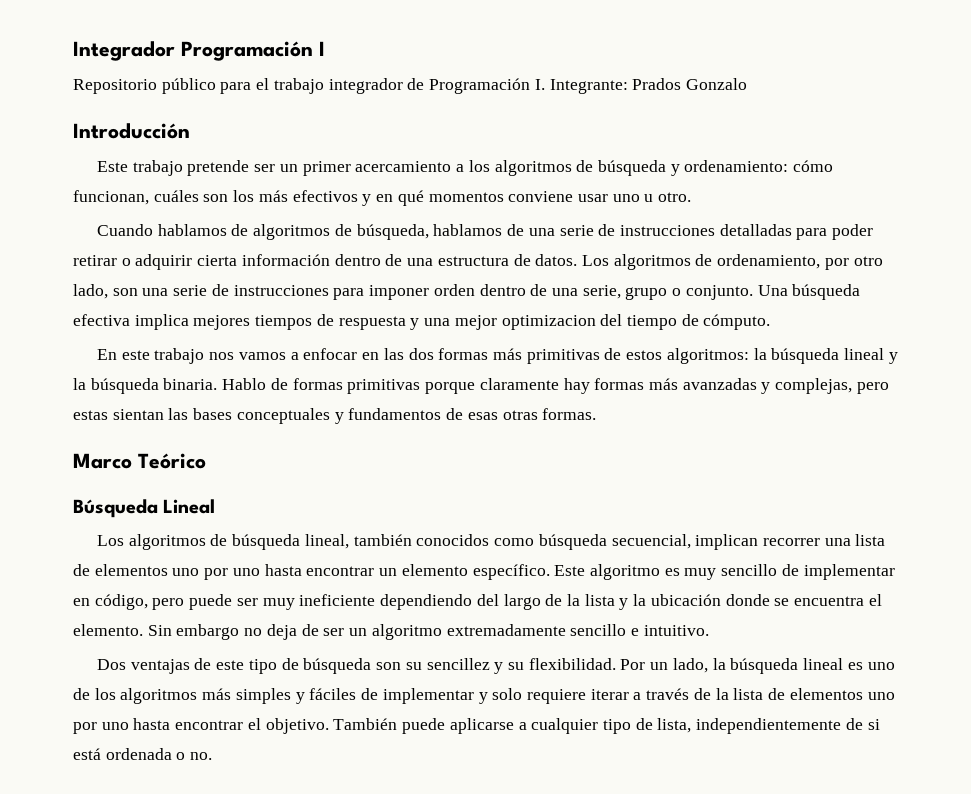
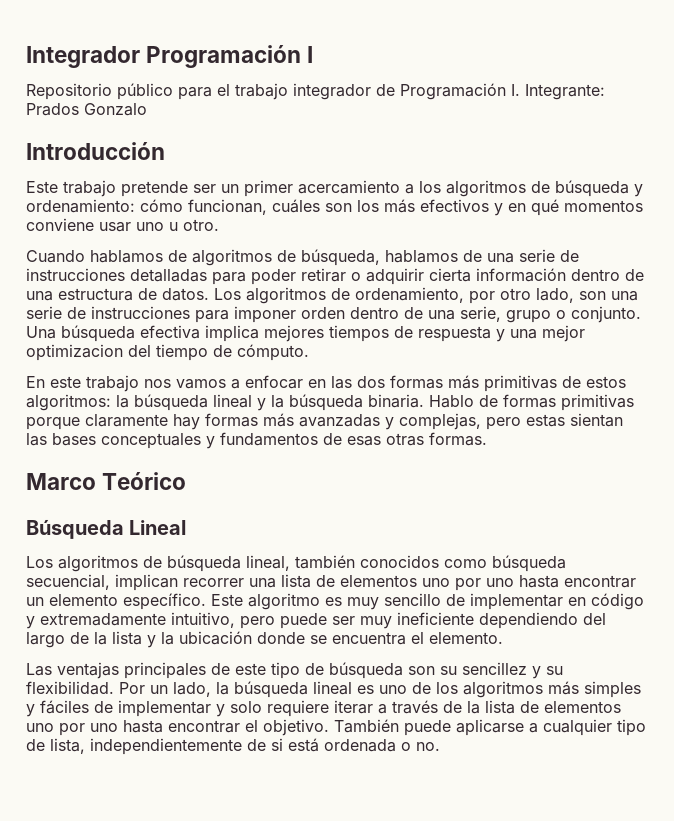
[94,594,148,610] código, -> [591,593,644,610] [26,612,235,629] código y extremadamente intuitivo,
[147,624,709,640] [97,659,190,674] Sin embargo no deja de ser un algoritmo extremadamente sencillo e intuitivo. // Dos ventajas -> [26,662,206,679] // Las ventajas principales

